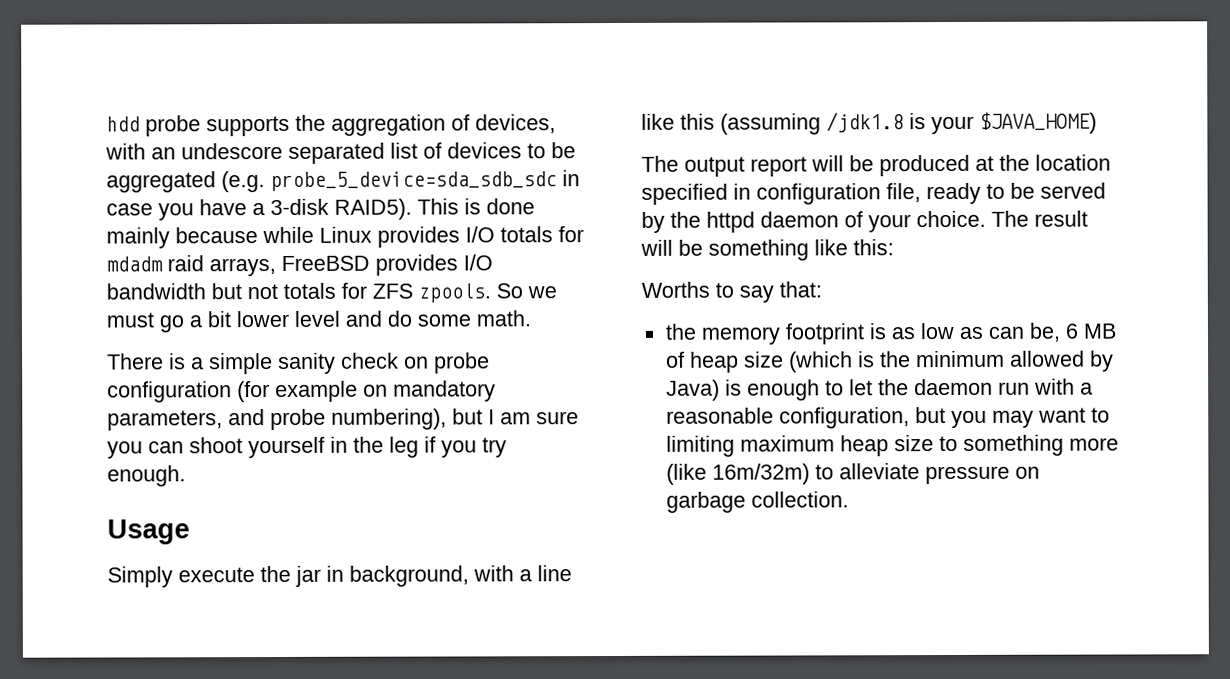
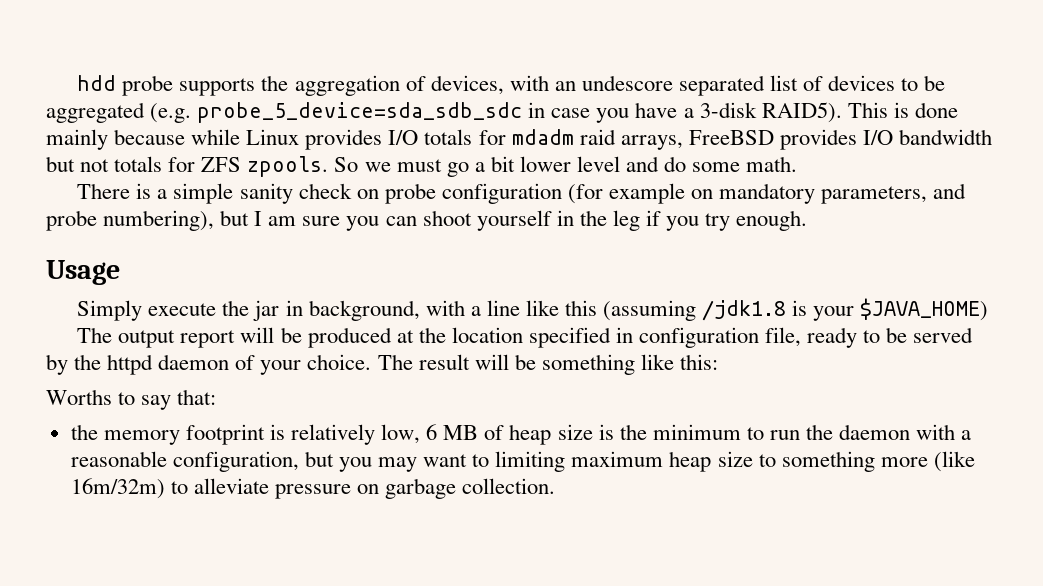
[890,322,1061,342] as low as can be, -> [291,424,421,445] relatively low,
[788,351,853,373] (which -> (593, 432) none
[1009,350,1114,372] [665,379,873,401] allowed by Java) is enough to let -> [746,427,800,440] to run
[997,381,1030,395] run -> (911, 432) none

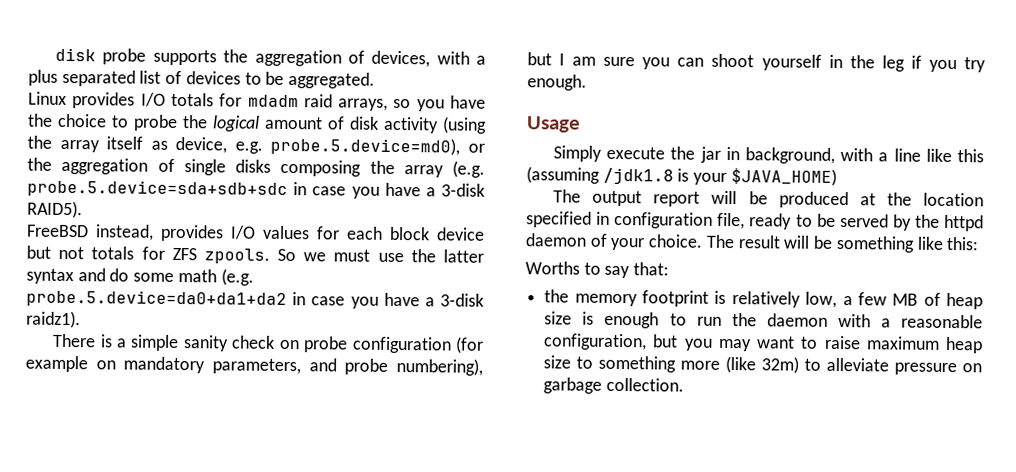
[77,75,117,91] hdd -> [55,47,97,62] disk
[554,75,673,91] an undescore -> [476,55,486,65] [28,69,58,86] a plus
[46,102,958,123] [46,129,241,150] aggregated (e.g. probe_5_device=sda_sdb_sdc in case you have a 3-disk RAID5). This is done mainly because while -> [288,72,376,89] aggregated. //
[688,129,993,150] FreeBSD provides I/O bandwidth -> [393,95,487,112] [27,113,487,134] [27,135,485,156] [27,157,485,178] [27,179,486,199] [27,200,83,219] [26,224,485,242] so you have the choice to probe the logical amount of disk activity (using the array itself as device, e.g. probe.5.device=md0), or the aggregation of single disks composing the array (e.g. probe.5.device=sda+sdb+sdc in case you have a 3-disk RAID5). // FreeBSD instead, provides I/O values for each block device
[446,156,798,177] go a bit lower level and do some math. -> [377,249,485,263] [26,268,254,286] [26,289,485,309] [26,310,81,329] use the latter syntax and do some math (e.g. probe.5.device=da0+da1+da2 in case you have a 3-disk raidz1).
[426,424,438,440] 6 -> [842,292,887,306] a few
[619,424,741,440] the minimum -> [604,311,660,329] enough
[495,451,566,472] limiting -> [823,335,861,350] raise
[70,478,165,499] 16m/32m) -> [761,356,800,374] 32m)

